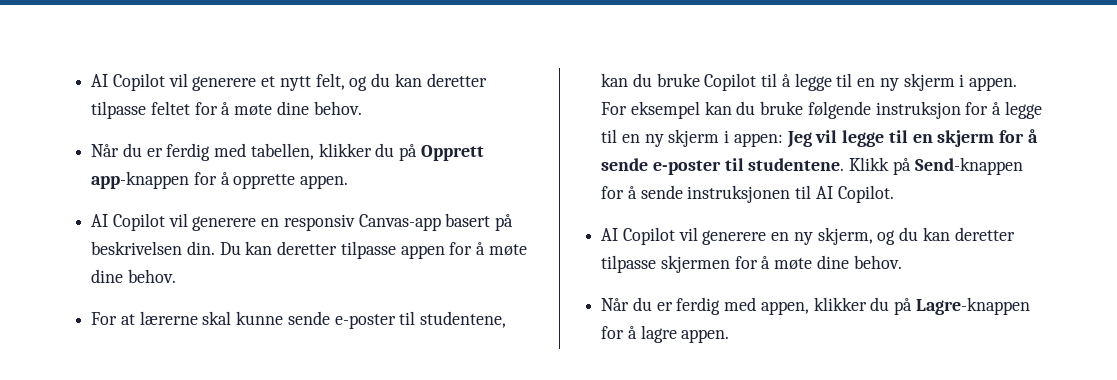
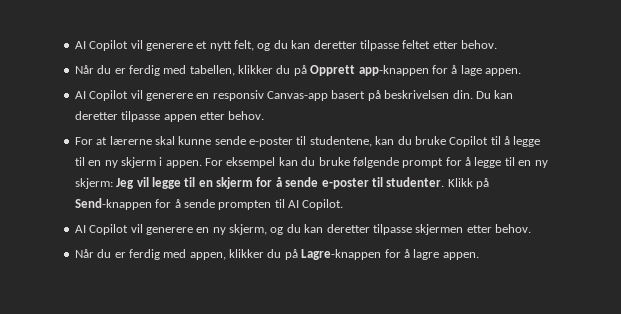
[194,101,309,116] for å møte dine -> [432,41,458,49] etter
[233,174,296,189] opprette -> [460,65,482,76] lage
[449,242,527,256] [91,269,124,283] for å møte dine -> [199,112,225,120] etter
[875,101,961,119] instruksjon -> [402,158,444,168] prompt
[668,129,783,147] skjerm i appen: -> [74,178,113,189] skjerm:
[748,158,845,171] studentene. -> [386,177,445,187] studenter.
[687,185,791,203] instruksjonen -> [218,200,272,210] prompten
[734,255,849,270] for å møte dine -> [466,225,492,233] etter

